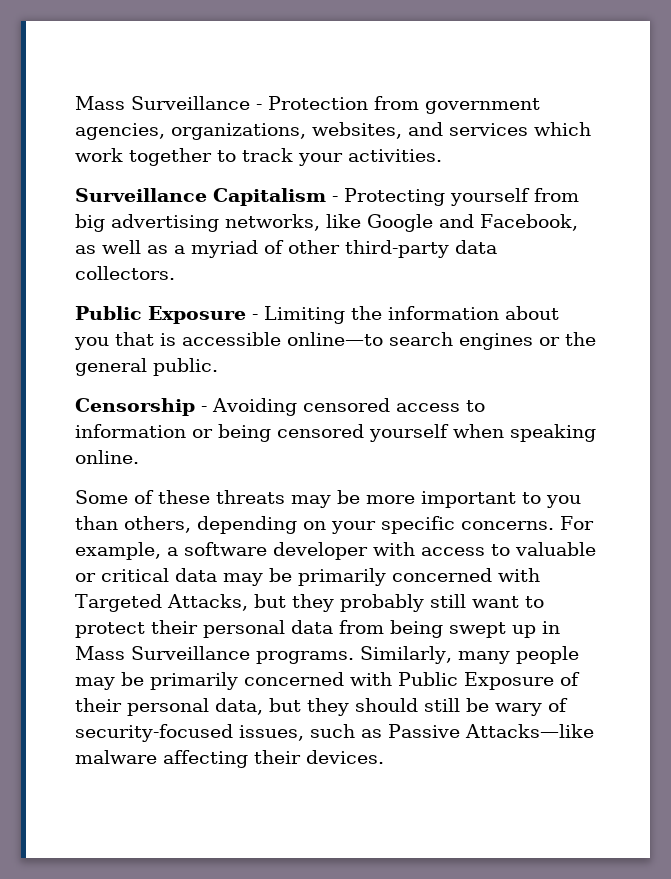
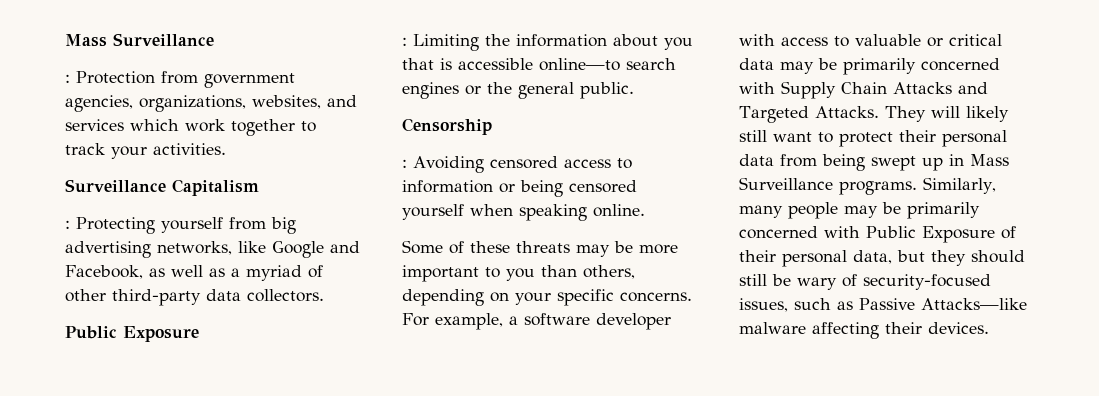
[75,96,262,110] Mass Surveillance - -> [65,33,214,47] [65,74,70,83] Mass Surveillance // :
[332,196,338,202] - -> [65,220,70,229] // :
[252,314,258,320] - -> [402,37,407,46] // :
[201,406,207,412] - -> [402,159,407,168] // :
[75,594,424,612] Targeted Attacks, but they probably -> [781,81,988,99] [739,106,1009,123] Supply Chain Attacks and Targeted Attacks. They will likely

